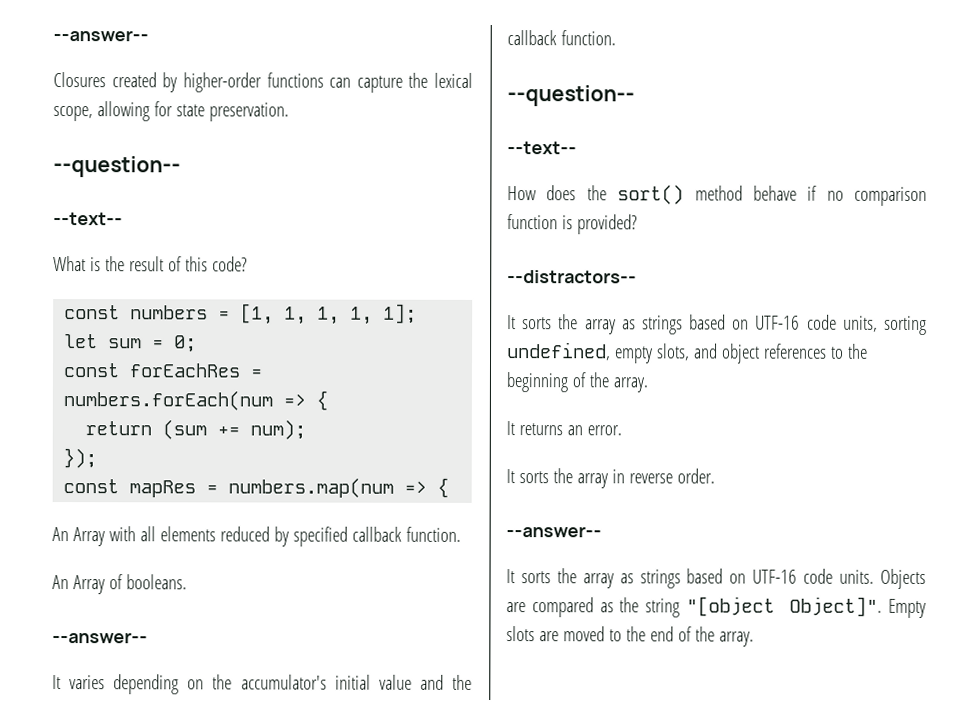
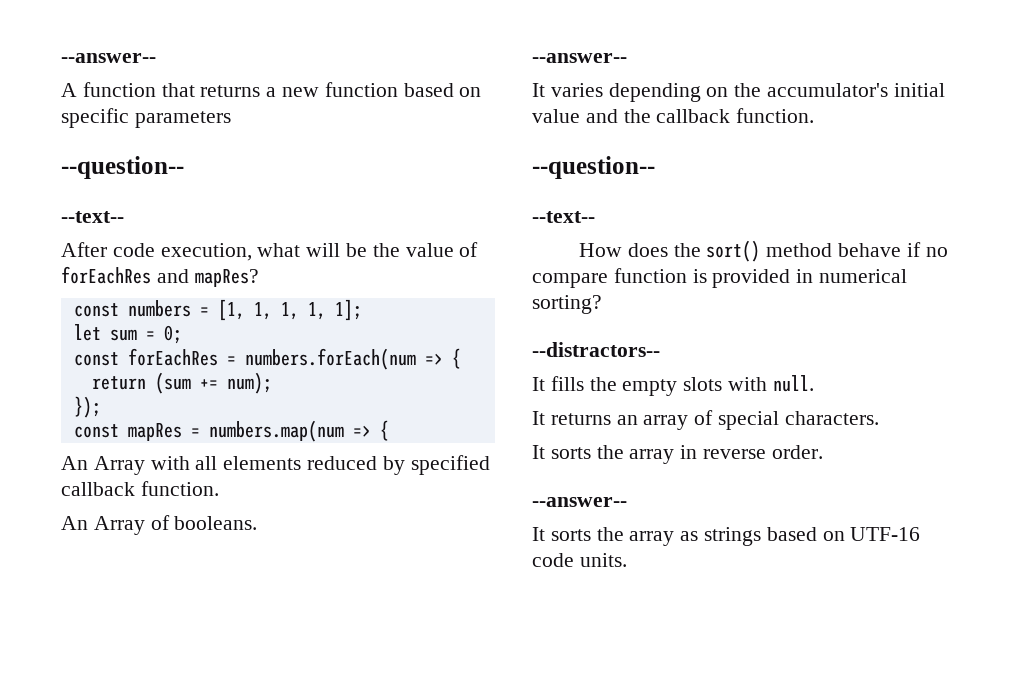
[53,30,149,42] [53,72,473,93] [53,101,289,122] [53,156,181,178] [53,212,123,226] [53,256,247,272] --answer-- // Closures created by higher-order functions can capture the lexical scope, allowing for state preservation. // --question-- // --text-- // What is the result of this code? -> [61,53,156,63] [61,82,482,97] [61,108,231,128] [61,156,184,179] [61,211,124,223] [61,242,479,261] [61,266,259,287] --answer-- // A function that returns a new function based on specific parameters // --question-- // --text-- // After code execution, what will be the value of forEachRes and mapRes?
[854,186,927,206] comparison -> [532,273,608,288] compare
[576,214,637,235] [507,270,637,284] [507,314,927,335] [507,342,868,364] [506,372,648,393] provided? // --distractors-- // It sorts the array as strings based on UTF-16 code units, sorting undefined, empty slots, and object references to the beginning of the array. -> [712,269,908,288] [532,295,602,314] [532,342,660,357] [532,375,814,396] provided in numerical sorting? // --distractors-- // It fills the empty slots with null.
[586,425,622,436] error. -> [643,410,879,430] array of special characters.
[880,568,926,589] [506,596,926,618] [506,626,754,647] Objects are compared as the string "[object Object]". Empty slots are moved to the end of the array. -> (627, 560) none

